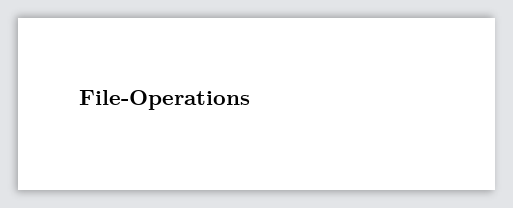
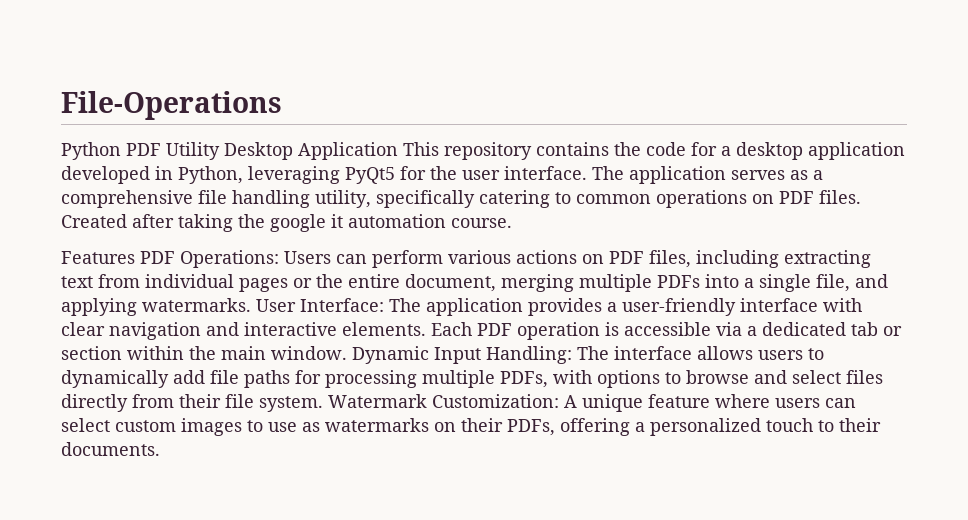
(250, 100) none -> [61,142,905,160] [61,166,823,184] [61,190,861,208] [61,214,512,232] [61,250,871,268] [61,274,888,292] [61,298,862,316] [61,322,902,340] [61,346,824,364] [61,370,883,388] [61,394,856,412] [61,418,881,436] [61,442,160,456] // Python PDF Utility Desktop Application This repository contains the code for a desktop application developed in Python, leveraging PyQt5 for the user interface. The application serves as a comprehensive file handling utility, specifically catering to common operations on PDF files. Created after taking the google it automation course. // Features PDF Operations: Users can perform various actions on PDF files, including extracting text from individual pages or the entire document, merging multiple PDFs into a single file, and applying watermarks. User Interface: The application provides a user-friendly interface with clear navigation and interactive elements. Each PDF operation is accessible via a dedicated tab or section within the main window. Dynamic Input Handling: The interface allows users to dynamically add file paths for processing multiple PDFs, with options to browse and select files directly from their file system. Watermark Customization: A unique feature where users can select custom images to use as watermarks on their PDFs, offering a personalized touch to their documents.

